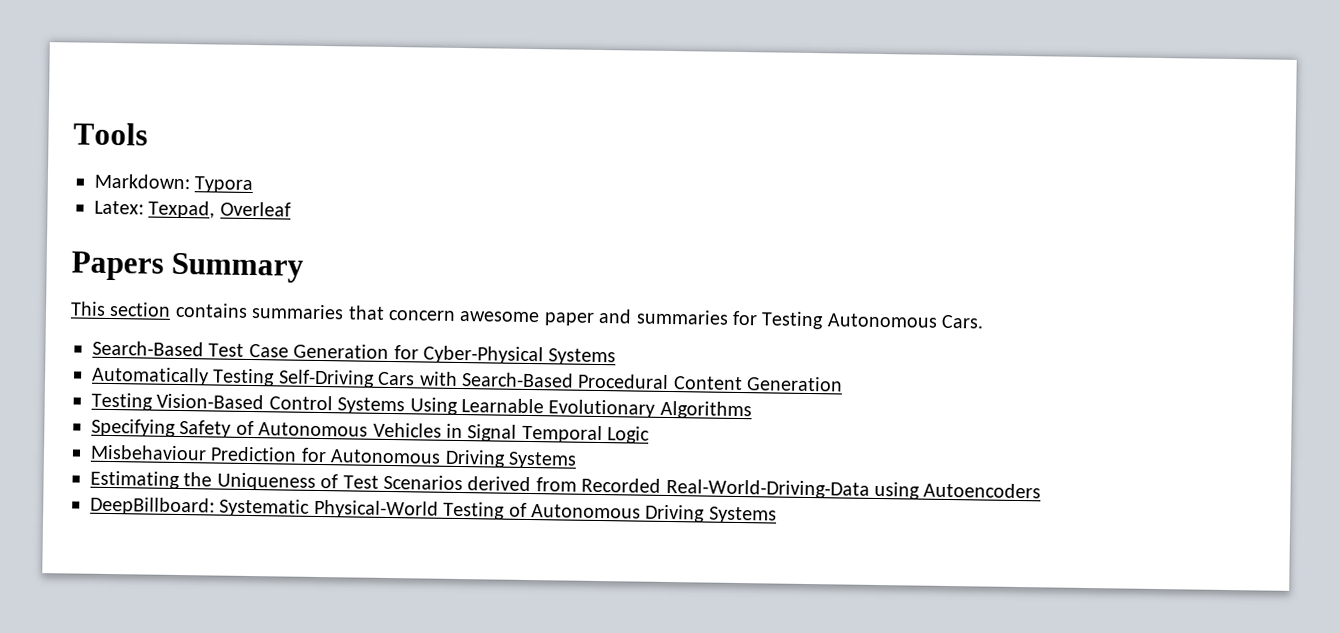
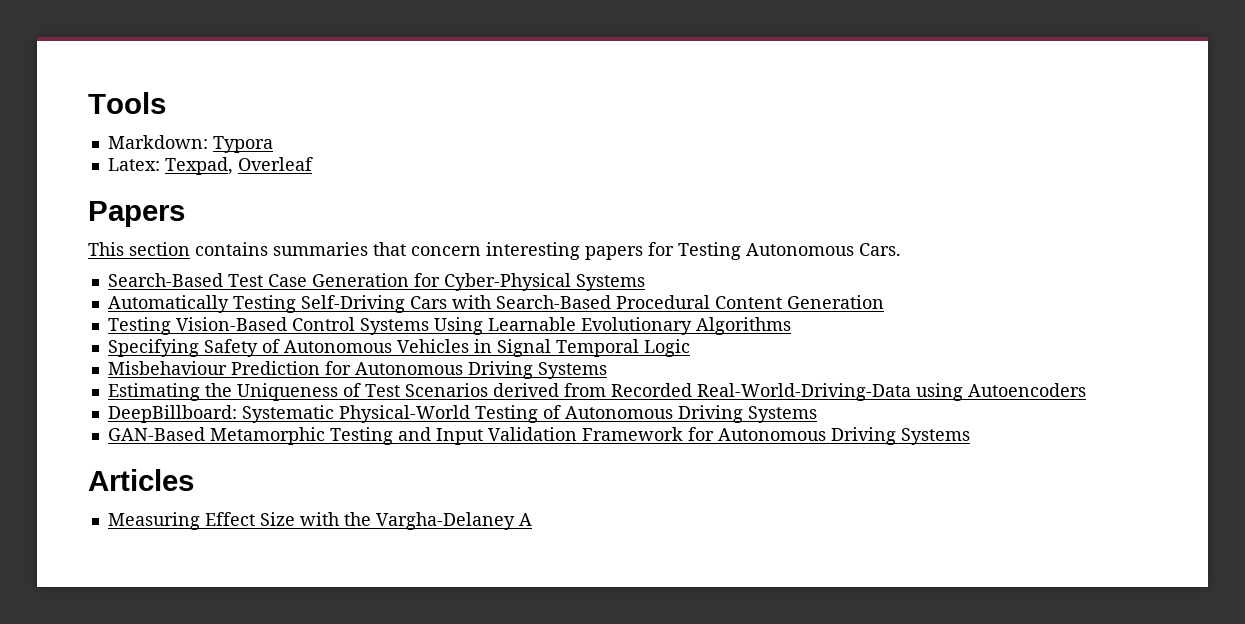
[171,252,305,283] Summary -> (185, 214) none
[459,308,729,326] awesome paper and summaries -> [486,242,643,260] interesting papers
(777, 515) none -> [107,427,970,445] [88,469,194,491] [107,512,532,530] // GAN-Based Metamorphic Testing and Input Validation Framework for Autonomous Driving Systems // Articles // Measuring Effect Size with the Vargha-Delaney A

